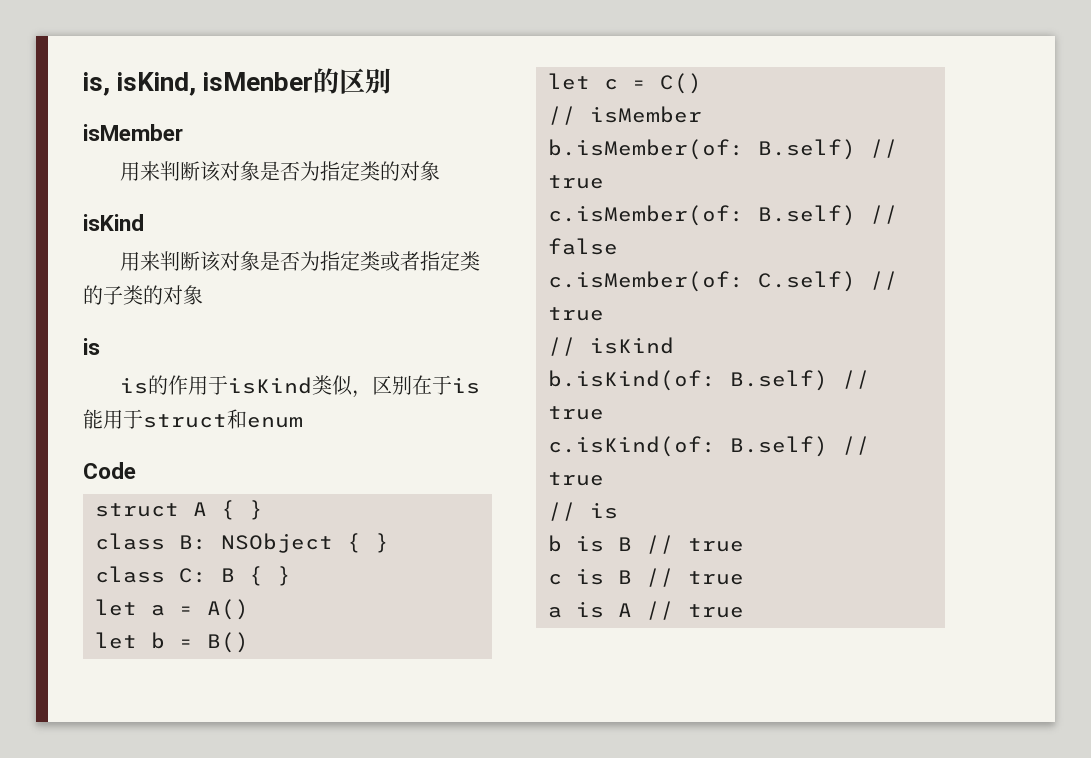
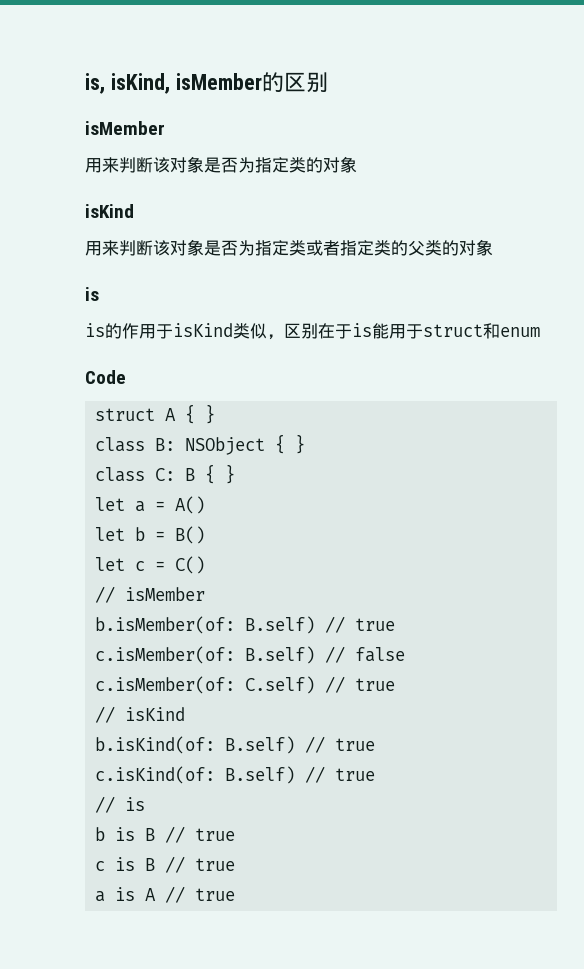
[203,72,314,91] isMenber -> [175,73,262,90] isMember
[103,286,123,305] 子 -> [408,240,425,256] 父

